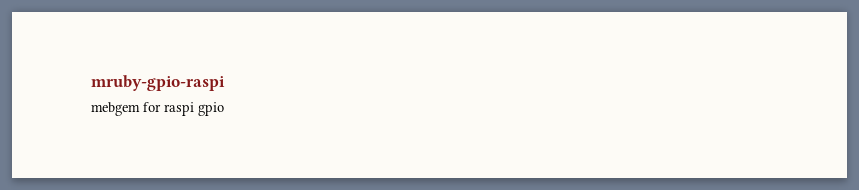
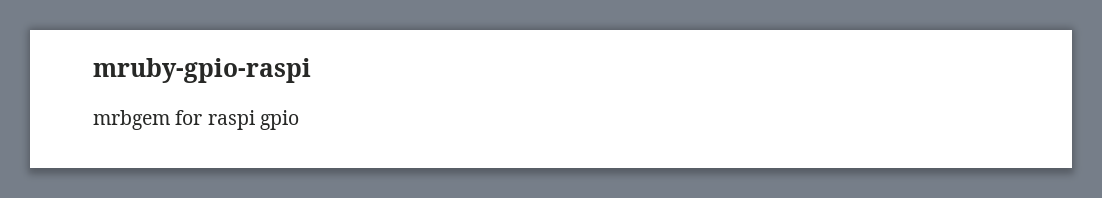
[91,102,140,116] mebgem -> [93,110,170,130] mrbgem

